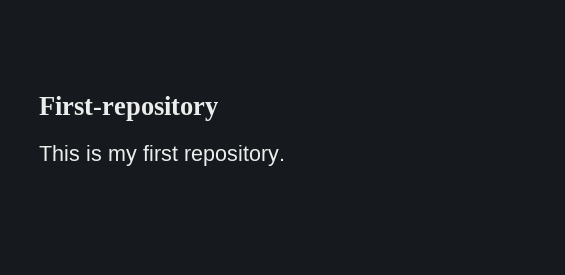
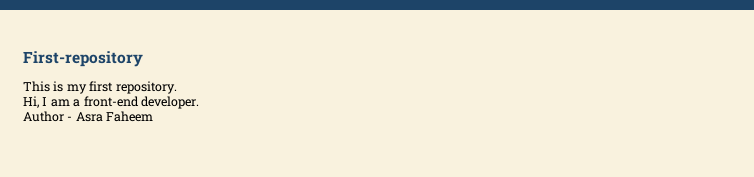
(285, 155) none -> [23,96,199,109] [23,111,154,122] // Hi, I am a front-end developer. // Author - Asra Faheem

